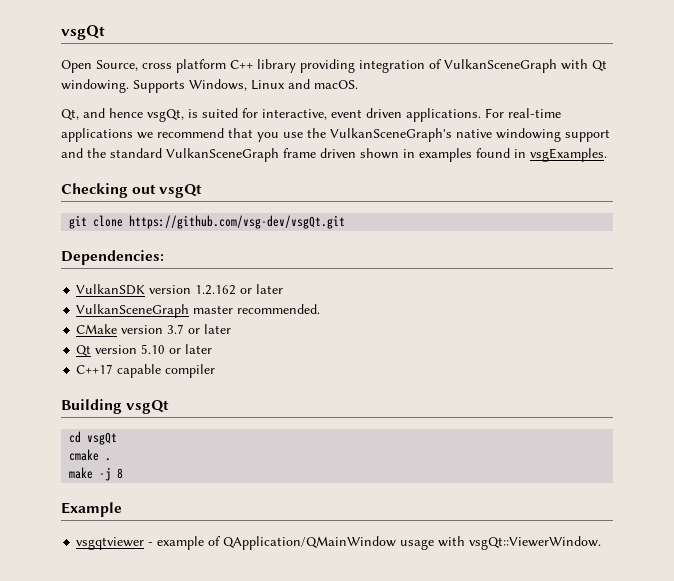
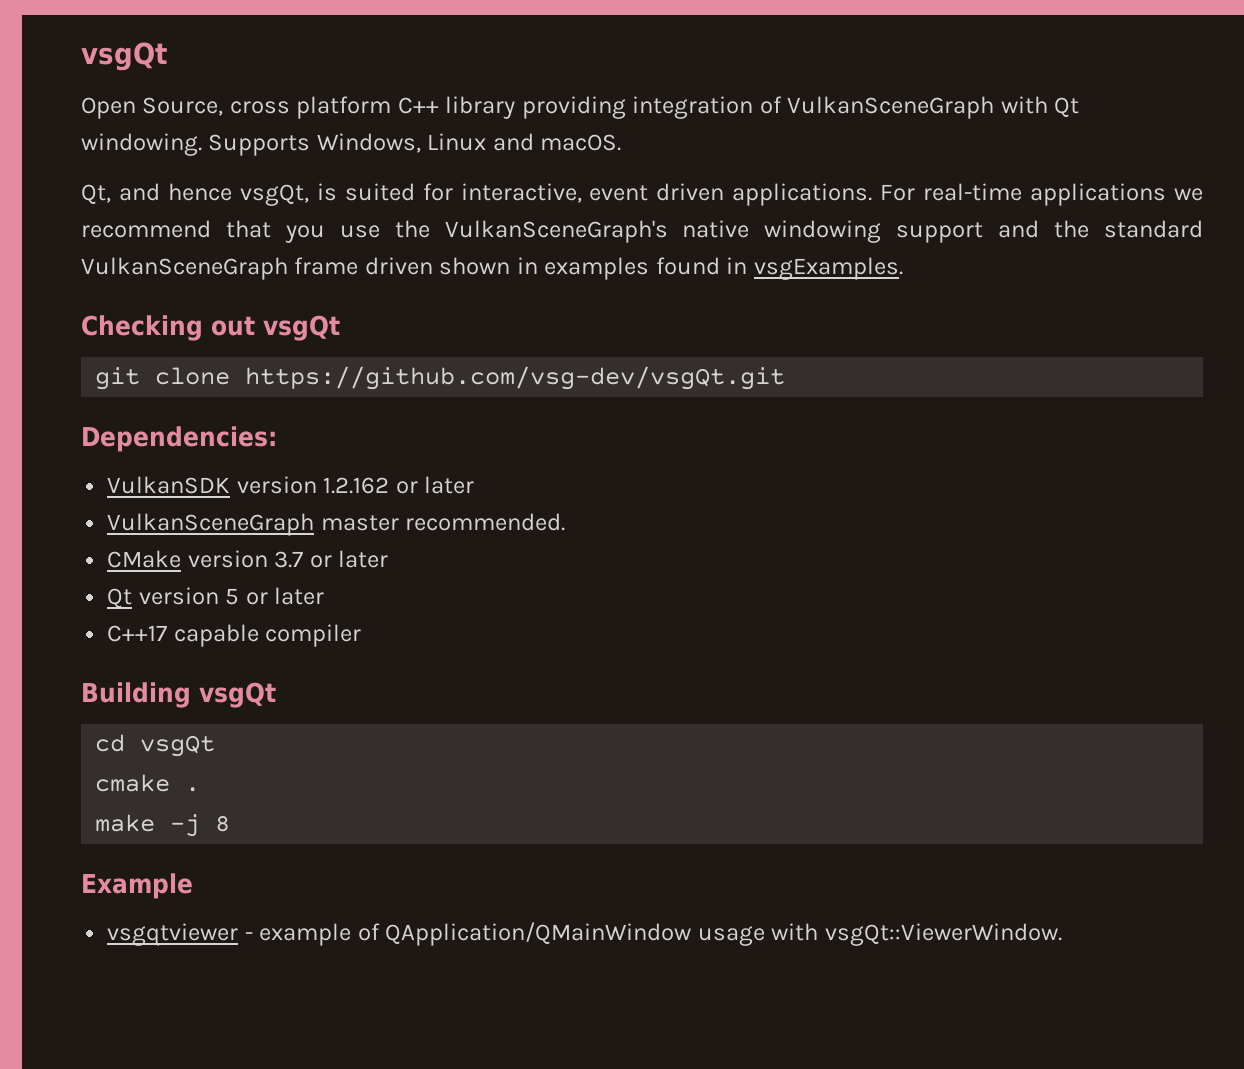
[141,344,166,354] 5.10 -> [225,588,240,605] 5

